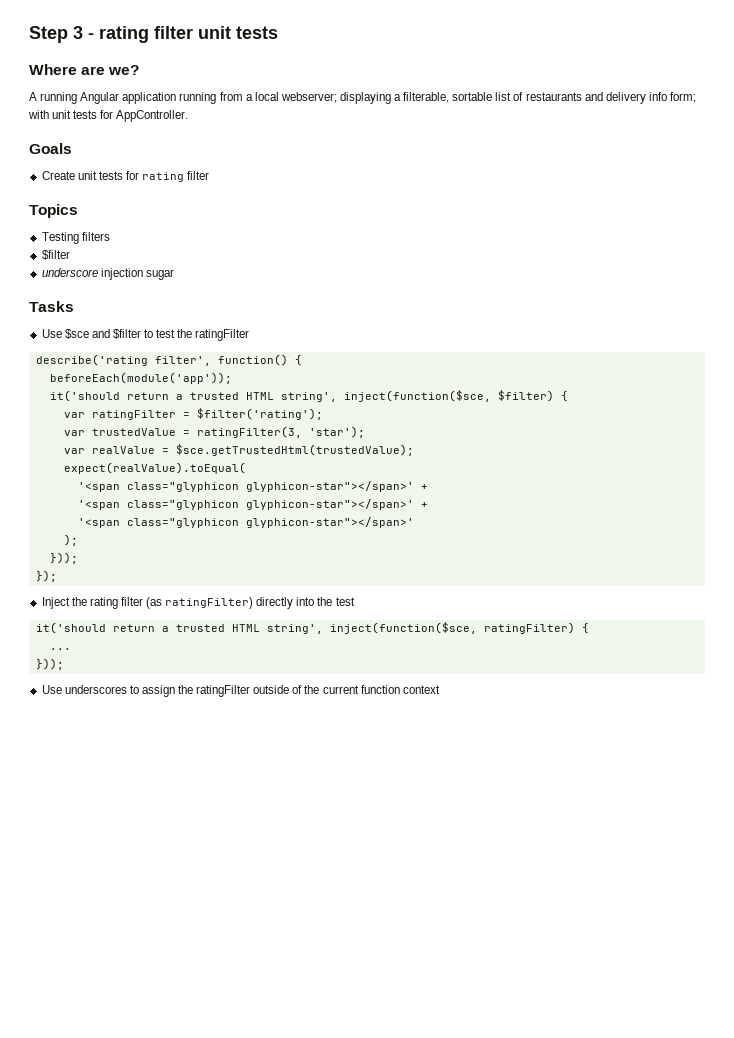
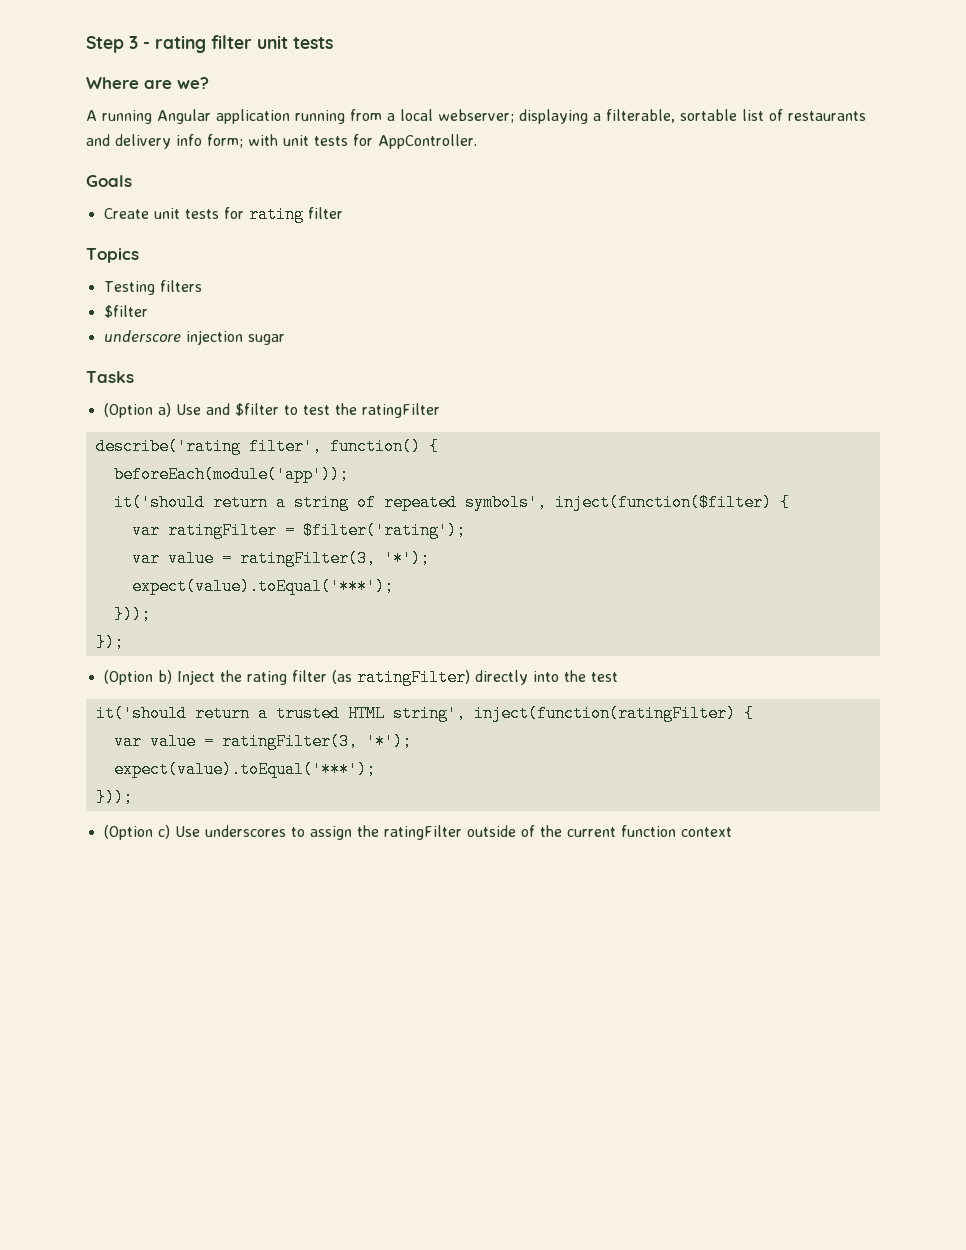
[41,329,89,339] Use $sce -> [103,403,201,418] (Option a) Use
[189,390,554,402] trusted HTML string', inject(function($sce, $filter) -> [293,494,772,511] string of repeated symbols', inject(function($filter)
[91,426,365,438] [63,444,414,456] [63,462,246,474] [77,481,428,492] [77,499,428,510] [77,517,414,528] [63,534,78,546] trustedValue = ratingFilter(3, 'star'); // var realValue = $sce.getTrustedHtml(trustedValue); // expect(realValue).toEqual( // '<span class="glyphicon glyphicon-star"></span>' + // '<span class="glyphicon glyphicon-star"></span>' + // '<span class="glyphicon glyphicon-star"></span>' // ); -> [167,550,430,567] [131,578,394,595] value = ratingFilter(3, '*'); // expect(value).toEqual('***');
(57, 576) none -> [103,670,172,685] (Option b)
[329,622,589,634] [49,648,71,650] [35,658,64,670] inject(function($sce, ratingFilter) { // ... // })); // -> [473,705,754,722] [113,733,412,750] [113,761,376,778] [95,789,133,806] [103,825,170,840] inject(function(ratingFilter) { // var value = ratingFilter(3, '*'); // expect(value).toEqual('***'); // })); // (Option c)

